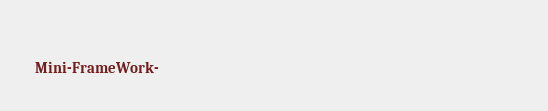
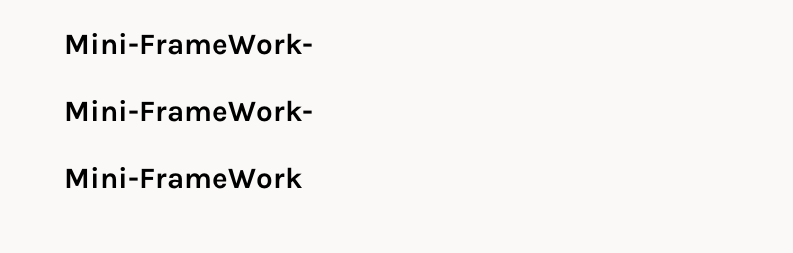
[35,61,159,73] Mini-FrameWork- -> [64,33,313,55] [64,100,313,122] [64,167,302,189] Mini-FrameWork- // Mini-FrameWork- // Mini-FrameWork

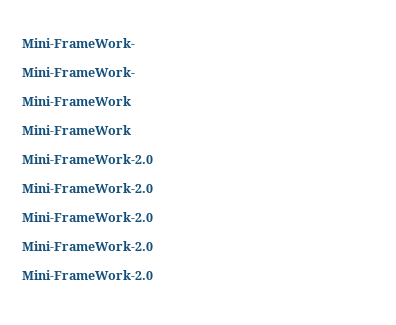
(302, 178) none -> [22,125,131,135] [22,154,153,164] [22,183,153,193] [22,212,153,222] [22,241,153,251] [22,270,153,280] // Mini-FrameWork // Mini-FrameWork-2.0 // Mini-FrameWork-2.0 // Mini-FrameWork-2.0 // Mini-FrameWork-2.0 // Mini-FrameWork-2.0

